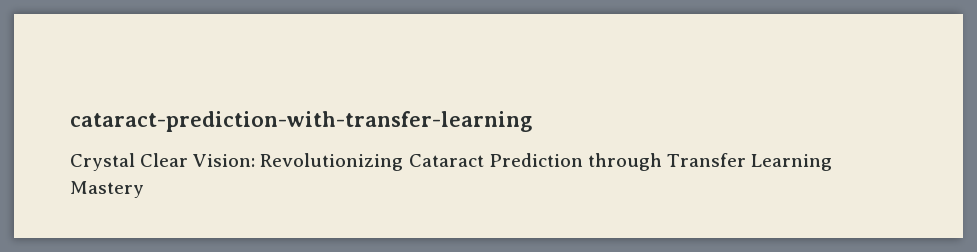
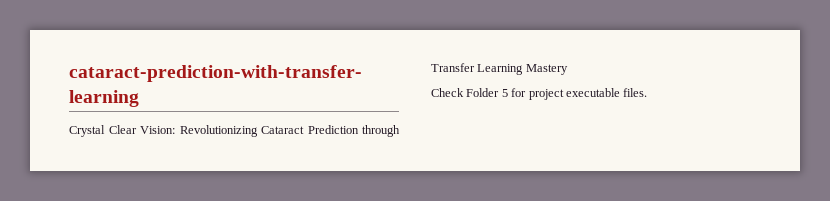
(144, 189) none -> [431,88,648,100] // Check Folder 5 for project executable files.

